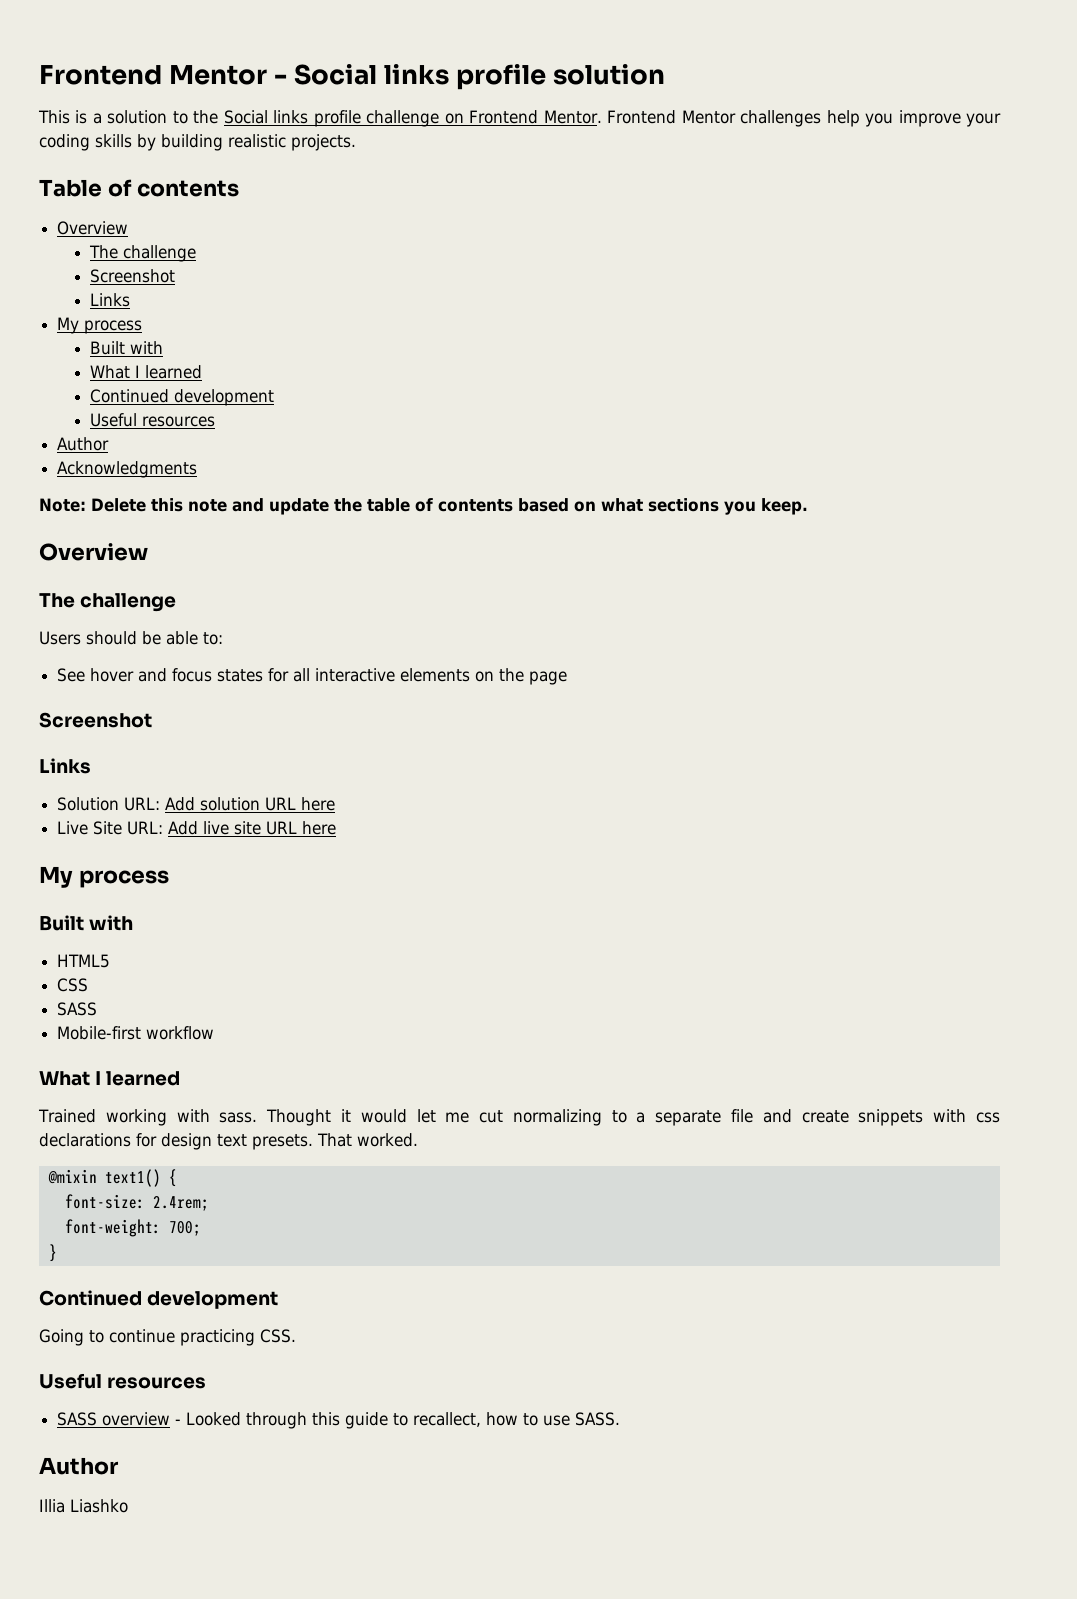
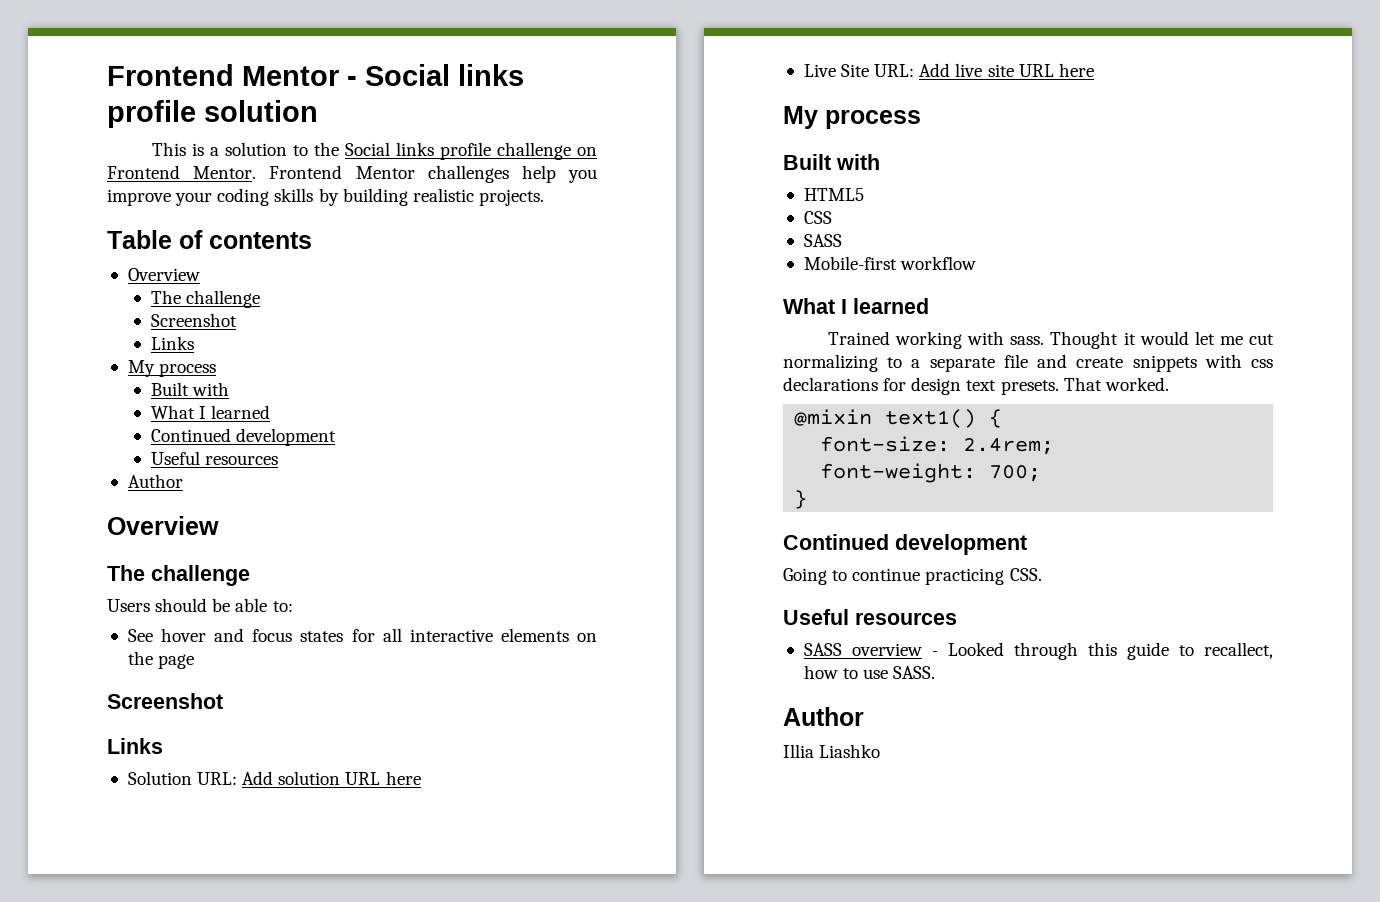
[57,461,198,478] [39,498,808,515] // Acknowledgments // Note: Delete this note and update the table of contents based on what sections you keep. -> (183, 481) none

